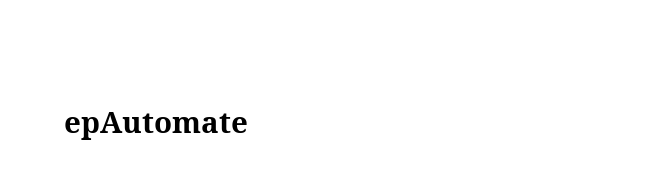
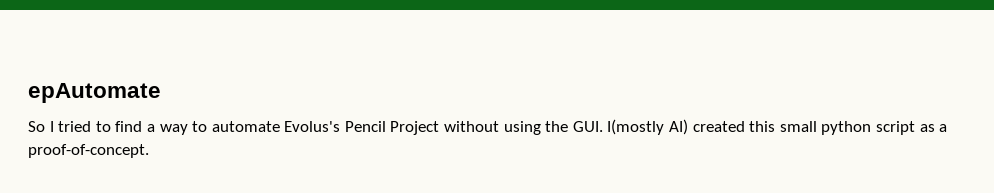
(248, 126) none -> [28,119,948,135] [28,144,149,158] // So I tried to find a way to automate Evolus's Pencil Project without using the GUI. I(mostly AI) created this small python script as a proof-of-concept.

